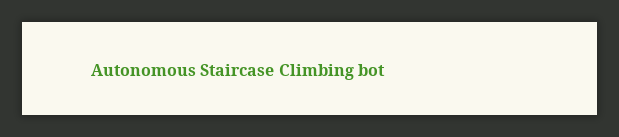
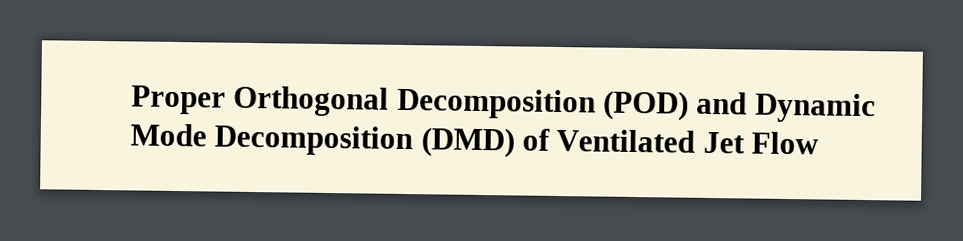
[91,64,385,80] Autonomous Staircase Climbing bot -> [131,85,876,124] [130,123,820,158] Proper Orthogonal Decomposition (POD) and Dynamic Mode Decomposition (DMD) of Ventilated Jet Flow

